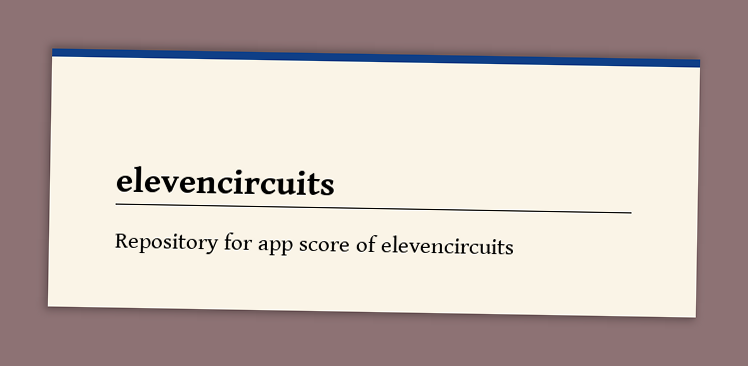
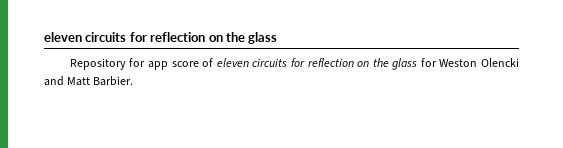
[115,165,336,196] elevencircuits -> [44,32,278,44] eleven circuits for reflection on the glass
[380,235,516,255] elevencircuits -> [216,58,519,70] [44,76,134,86] eleven circuits for reflection on the glass for Weston Olencki and Matt Barbier.

